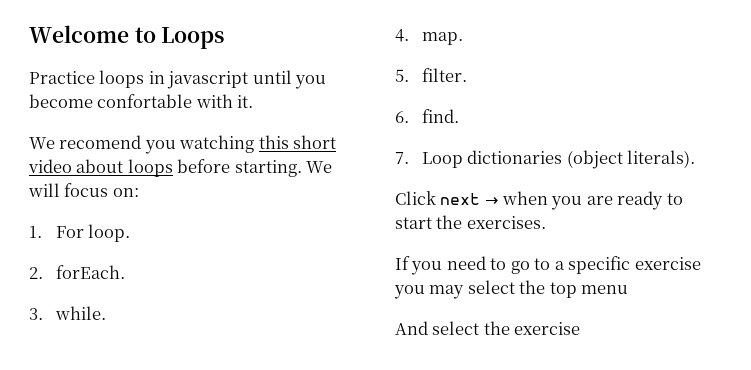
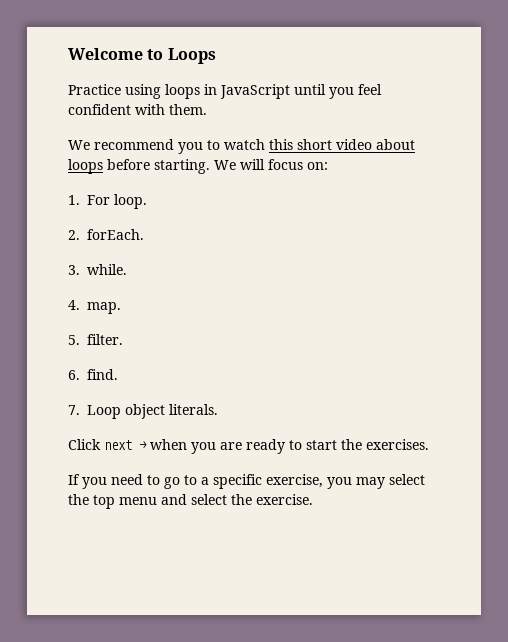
(95, 77) none -> [125,84,161,99] using
[167,71,249,89] javascript -> [220,84,290,99] JavaScript
[29,94,254,108] [29,135,255,154] become confortable with it. // We recomend you watching -> [358,84,382,95] [68,104,207,115] [68,139,265,154] feel confident with them. // We recommend you to watch
[467,150,696,169] dictionaries (object literals). -> [125,404,218,419] object literals.
[634,257,701,270] exercise -> [266,474,323,488] exercise,
[395,321,581,335] // And select the exercise -> [161,494,313,505] and select the exercise.

